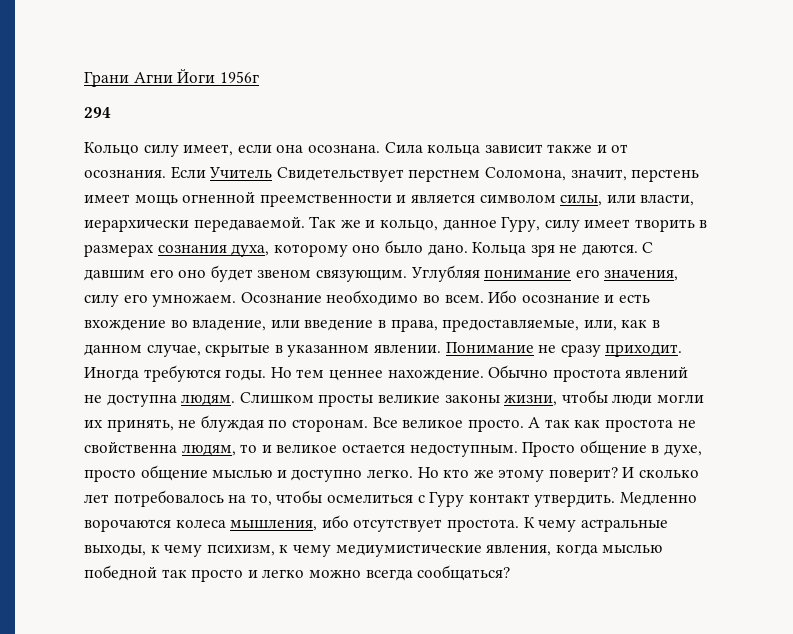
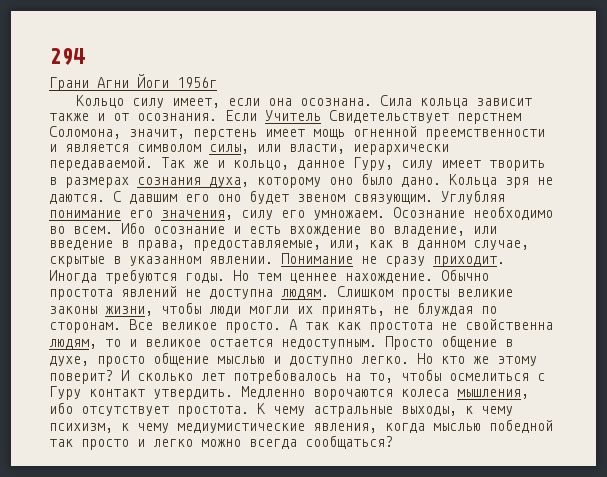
(84, 79) none -> [49,48,85,65] 294 //
[84,107,111,118] // 294 -> (217, 82) none

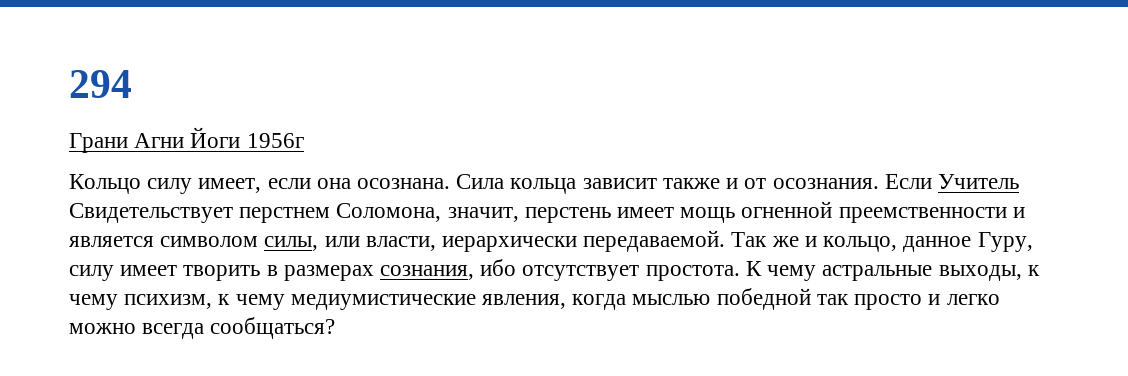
[137,173,553,188] [49,190,505,204] [49,206,553,220] [49,222,497,236] [49,240,529,251] [49,253,505,267] [49,269,489,284] [49,286,513,300] [49,302,497,317] [49,319,553,333] [49,335,513,350] [49,352,537,367] [49,369,545,384] [49,386,529,400] сознания духа, которому оно было дано. Кольца зря не даются. С давшим его оно будет звеном связующим. Углубляя понимание его значения, силу его умножаем. Осознание необходимо во всем. Ибо осознание и есть вхождение во владение, или введение в права, предоставляемые, или, как в данном случае, скрытые в указанном явлении. Понимание не сразу приходит. Иногда требуются годы. Но тем ценнее нахождение. Обычно простота явлений не доступна людям. Слишком просты великие законы жизни, чтобы люди могли их принять, не блуждая по сторонам. Все великое просто. А так как простота не свойственна людям, то и великое остается недоступным. Просто общение в духе, просто общение мыслью и доступно легко. Но кто же этому поверит? И сколько лет потребовалось на то, чтобы осмелиться с Гуру контакт утвердить. Медленно ворочаются колеса мышления, -> [380,265,475,280] сознания,

